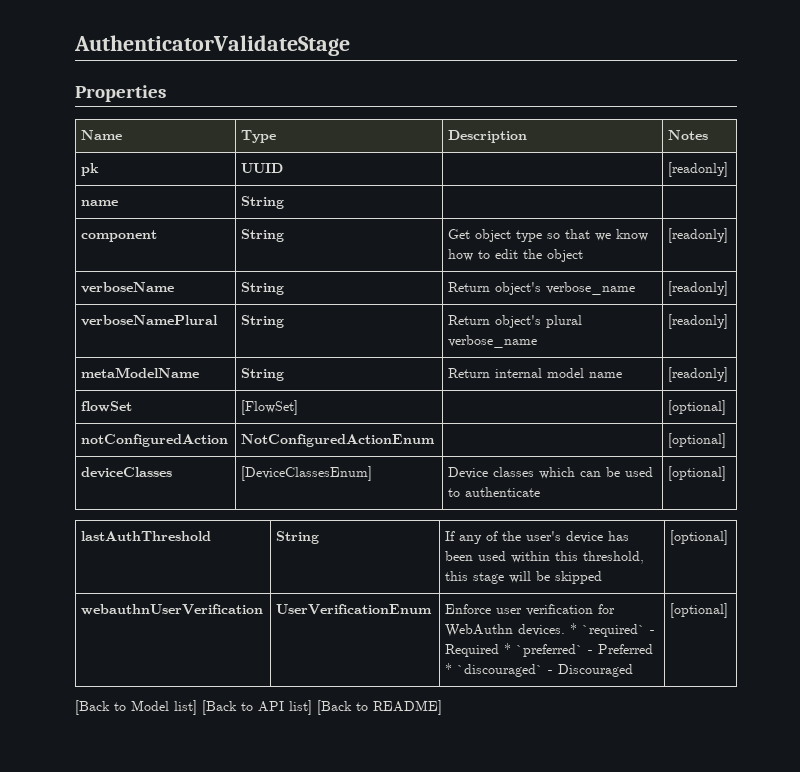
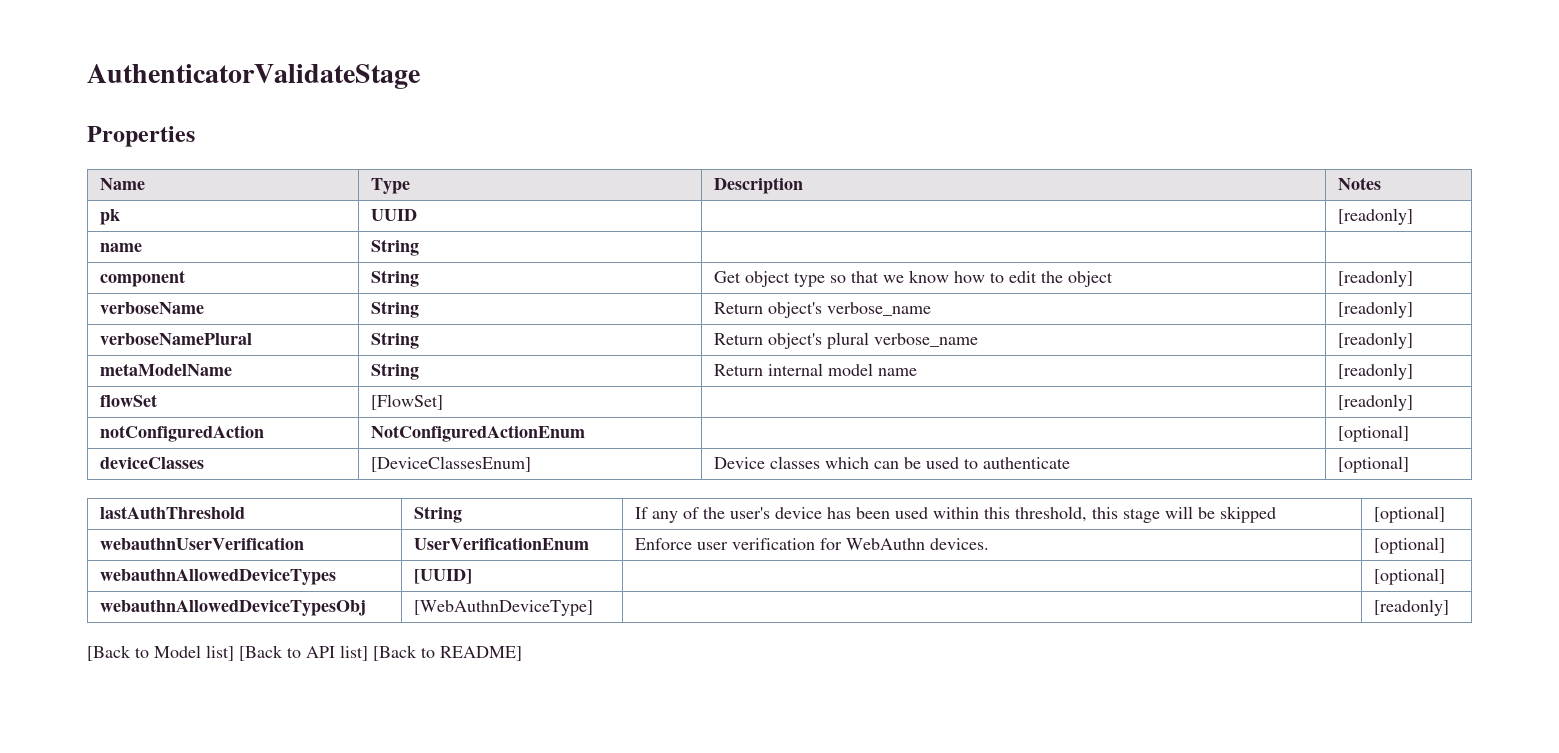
[668,400,727,415] [optional] -> [1338,394,1414,411] [readonly]
[570,623,656,637] [445,643,654,657] [445,663,634,677] [670,603,729,618] * `required` - Required * `preferred` - Preferred * `discouraged` - Discouraged | [optional] -> [1374,537,1446,554] [100,568,337,585] [414,569,473,584] [1374,568,1446,585] [100,599,367,616] [414,600,594,616] [1374,599,1450,616] | [optional] // webauthnAllowedDeviceTypes | [UUID] | | [optional] // webauthnAllowedDeviceTypesObj | [WebAuthnDeviceType] | | [readonly]

